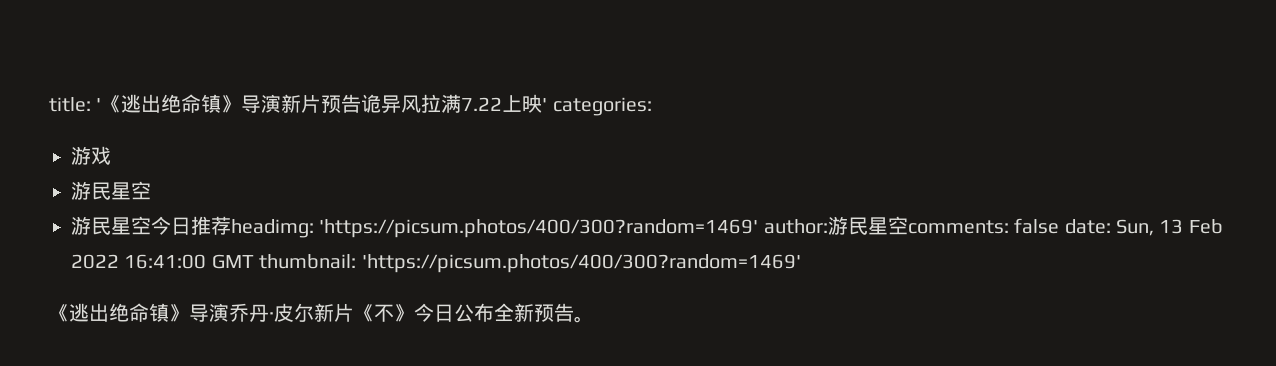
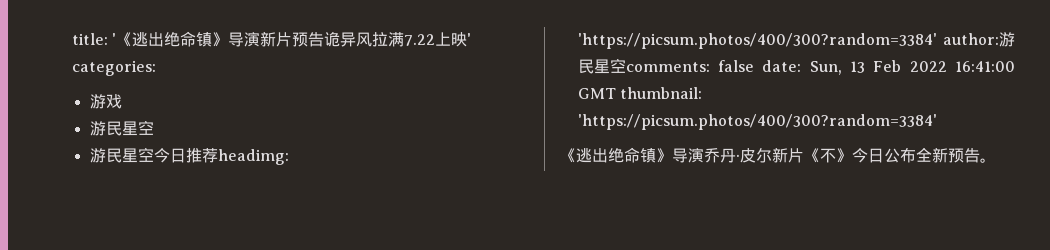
[319,219,759,238] 'https://picsum.photos/400/300?random=1469' -> [577,33,937,49] 'https://picsum.photos/400/300?random=3384'
[361,254,801,273] 'https://picsum.photos/400/300?random=1469' -> [577,114,937,130] 'https://picsum.photos/400/300?random=3384'

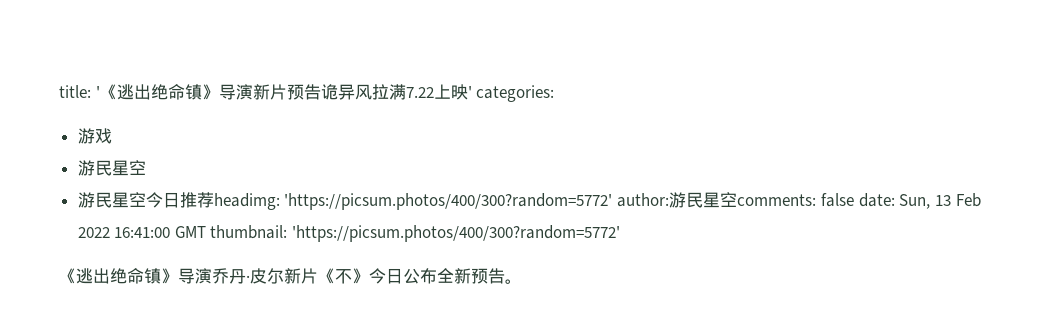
[577,33,937,49] 'https://picsum.photos/400/300?random=3384' -> [284,193,613,210] 'https://picsum.photos/400/300?random=5772'
[577,114,937,130] 'https://picsum.photos/400/300?random=3384' -> [292,225,621,242] 'https://picsum.photos/400/300?random=5772'

